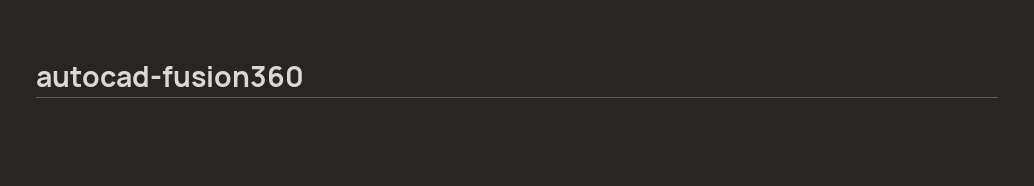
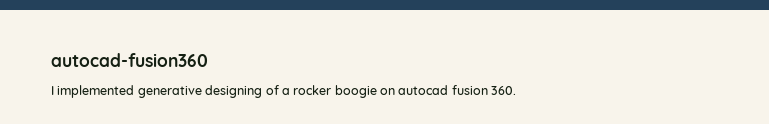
(304, 76) none -> [51,85,517,98] // I implemented generative designing of a rocker boogie on autocad fusion 360.

